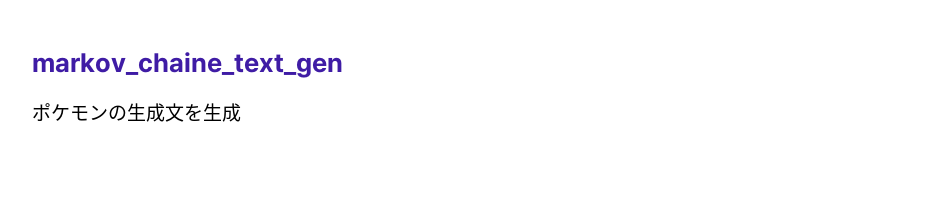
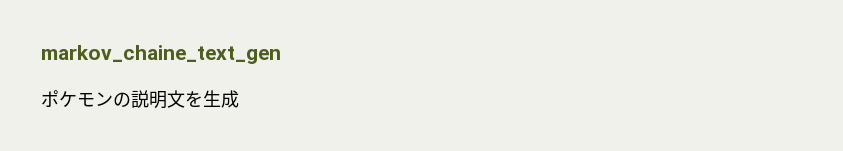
[127,103,165,122] 生成 -> [131,90,167,109] 説明

